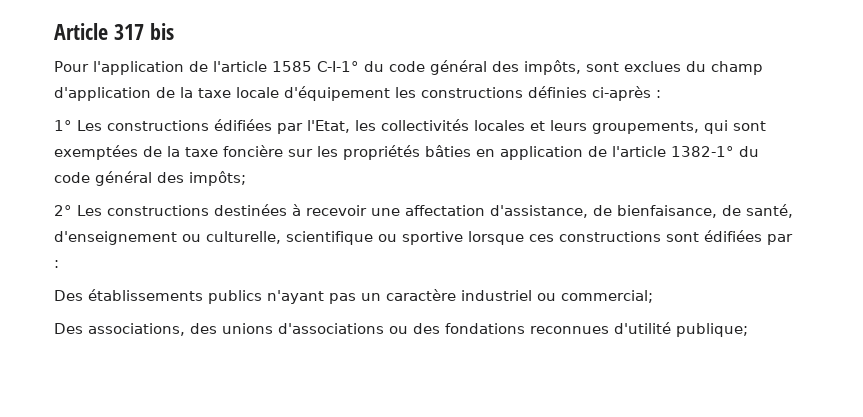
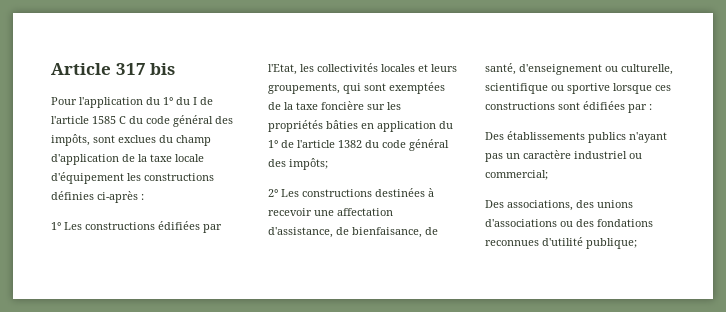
(184, 68) none -> [146,97,197,105] du 1° du I
[317,61,359,72] C-I-1° -> [119,116,126,124] C
[588,146,734,157] de l'article 1382-1° -> [439,121,453,129] [268,140,362,148] du 1° de l'article 1382

